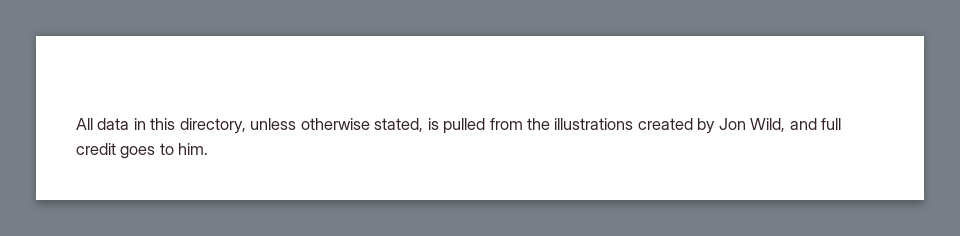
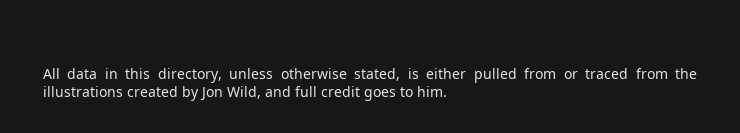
(439, 124) none -> [426,68,467,79] either
(523, 124) none -> [563,68,668,79] or traced from

